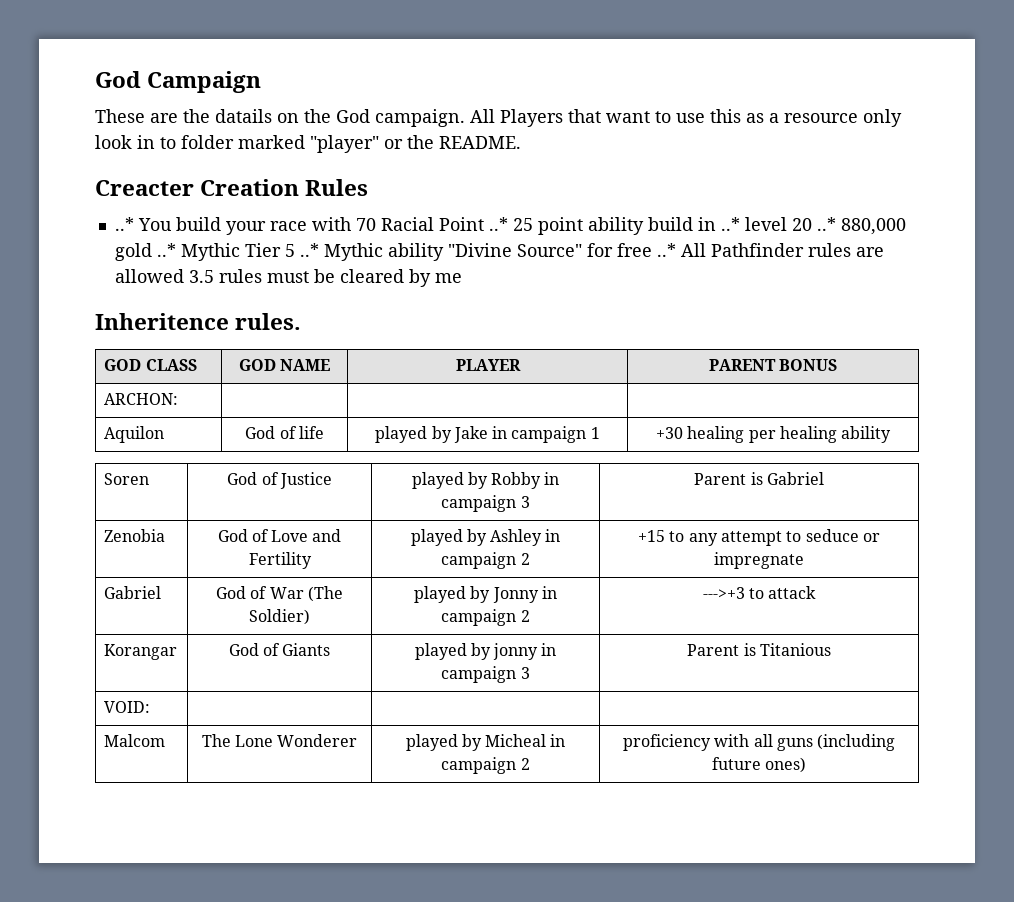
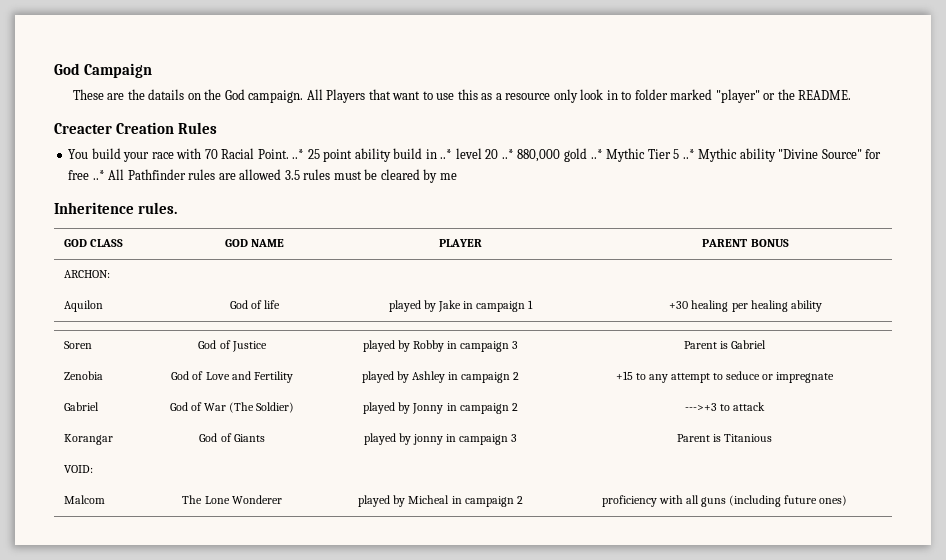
[114,217,134,231] ..* -> (218, 128) none
[438,217,484,231] Point -> [257,149,289,159] Point.

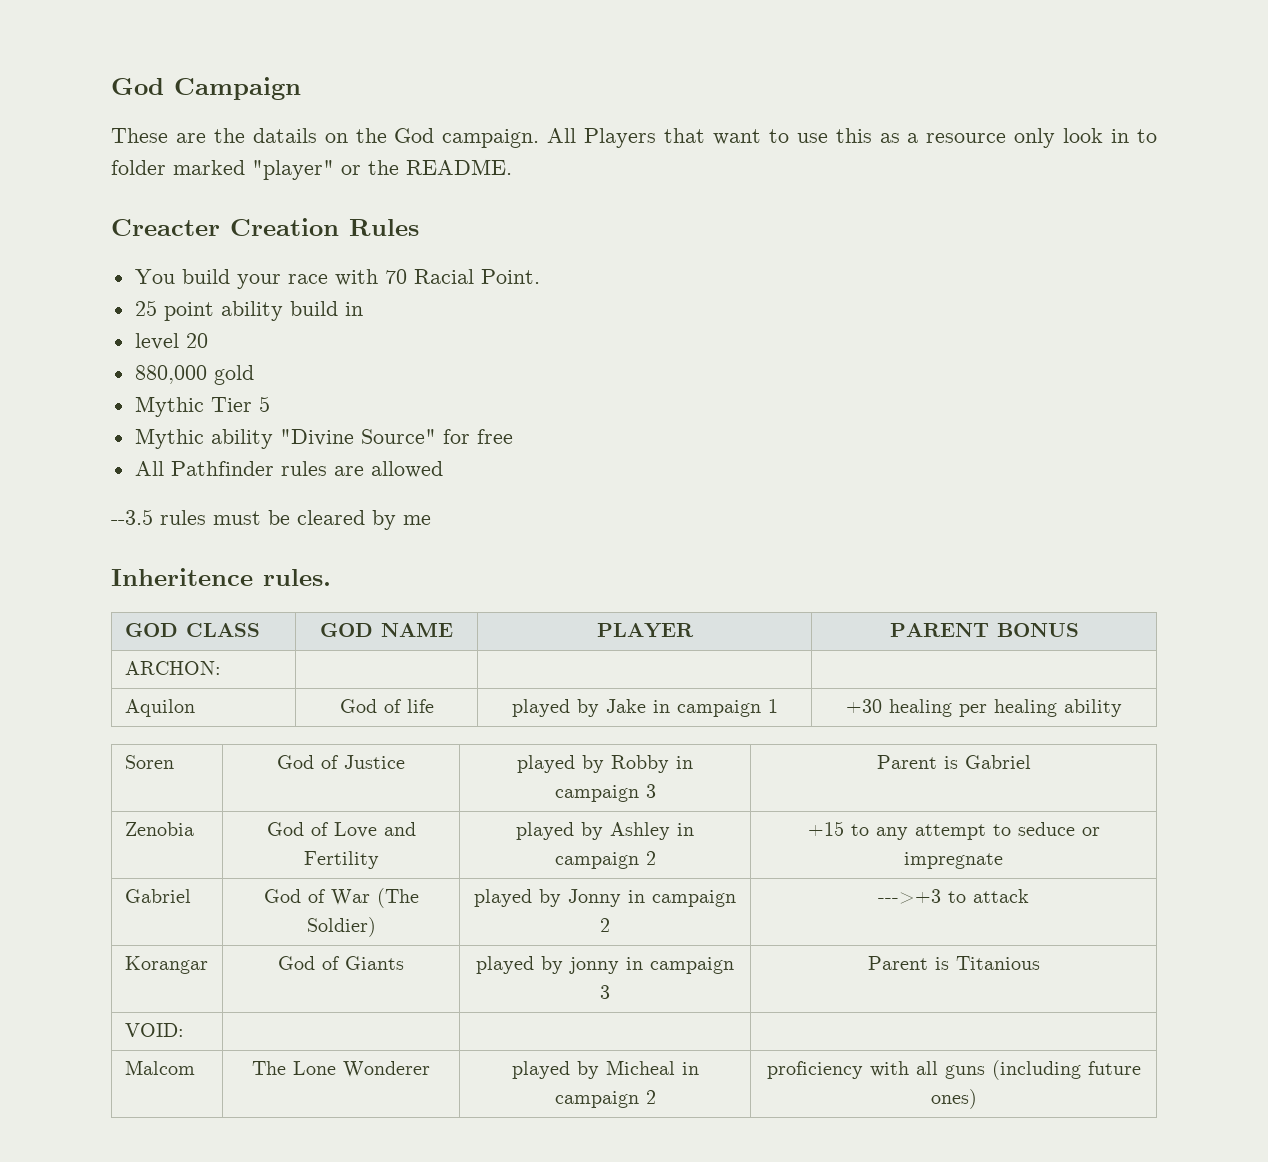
[292,149,305,159] ..* -> (540, 276) //
[440,149,453,159] ..* -> (363, 309) //
[501,149,514,159] ..* -> (208, 340) //
[590,149,603,159] ..* -> (254, 375) //
[682,149,695,159] ..* -> (270, 404) //
[92,170,105,180] ..* -> (513, 436) //
[284,170,300,180] 3.5 -> [111,509,153,525] // --3.5

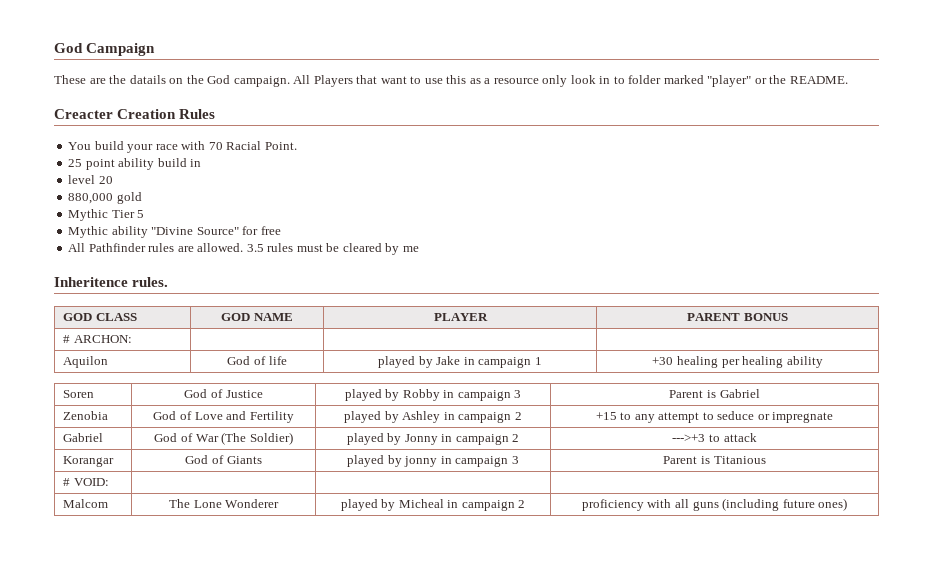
[370,461,443,478] [111,509,153,525] allowed // --3.5 -> [197,243,264,252] allowed. 3.5
(1079, 630) none -> [63,335,71,343] #
(1040, 963) none -> [63,478,71,486] #

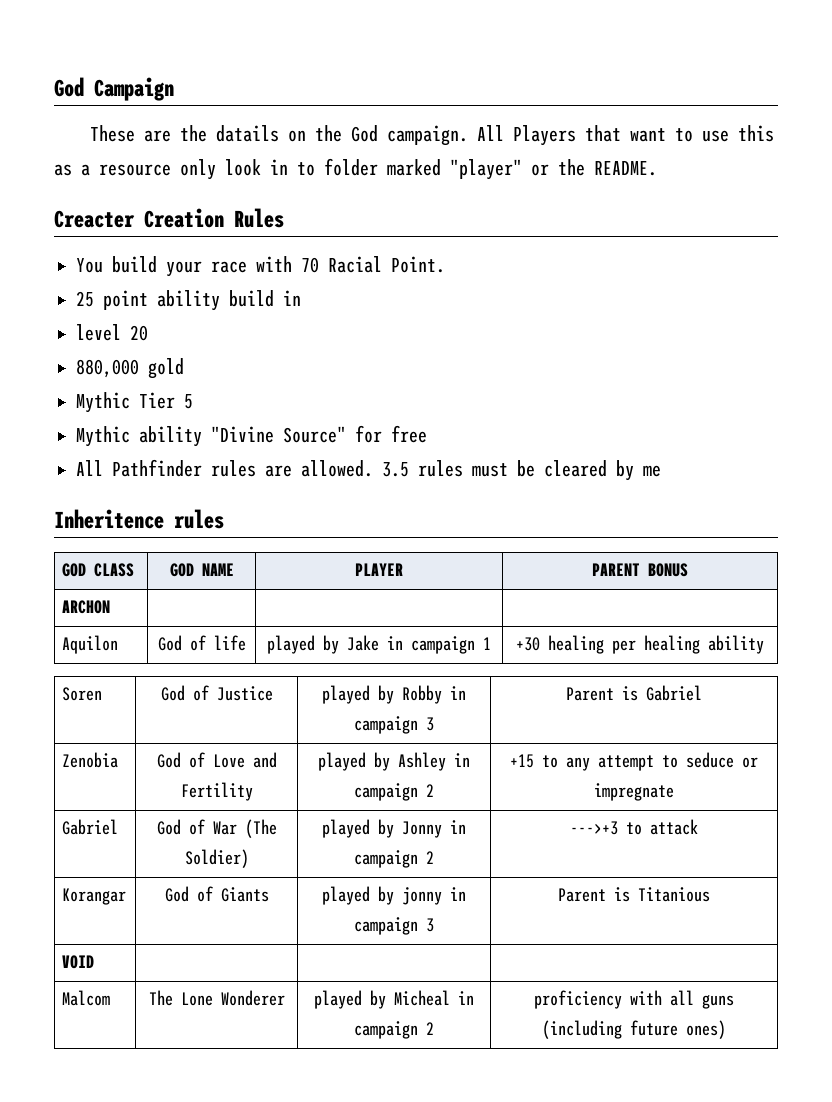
[132,277,169,287] rules. -> [174,509,224,529] rules
[63,335,132,343] # ARCHON: -> [62,600,111,614] ARCHON
[63,478,109,486] # VOID: -> [62,955,95,969] VOID

